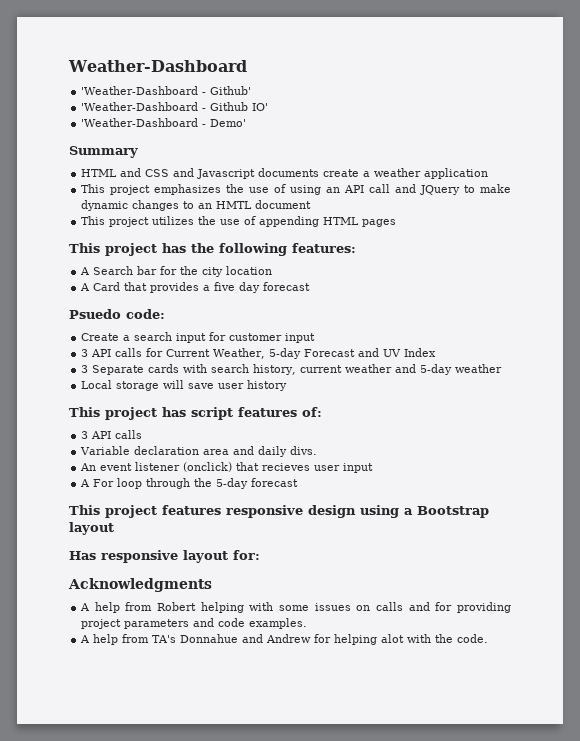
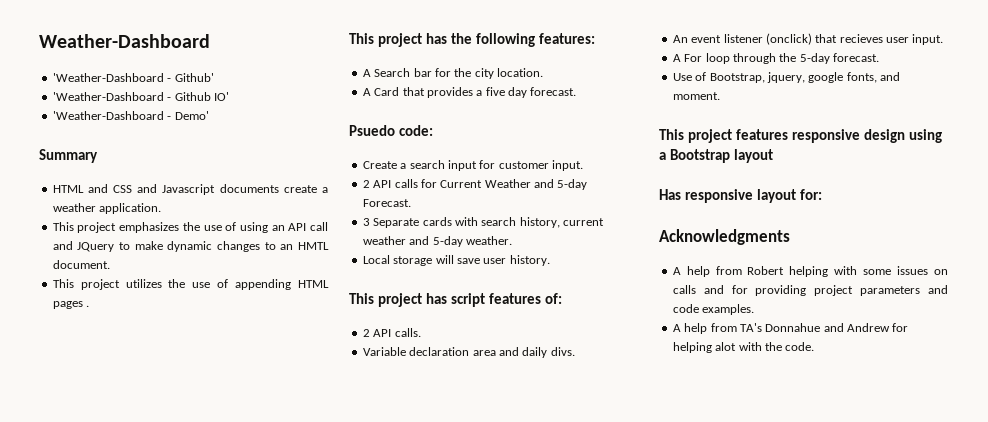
[424,168,489,179] application -> [99,203,162,214] application.
[255,200,312,209] document -> [52,260,110,269] document.
(397, 223) none -> [86,305,90,307] .
[226,266,273,275] location -> [497,68,543,77] location.
[263,282,311,291] forecast -> [530,87,577,96] forecast.
[285,333,316,343] [81,349,89,357] input // 3 -> [552,160,583,171] [362,180,370,188] input. // 2
[213,348,437,359] Weather, 5-day Forecast and UV Index -> [484,179,588,190] [362,199,411,207] Weather and 5-day Forecast.
[455,364,503,373] weather -> [465,236,512,245] weather.
[247,380,288,391] history -> [509,255,550,266] history.
[81,430,143,439] 3 API calls -> [362,328,421,337] 2 API calls.
[343,463,374,473] input -> [912,34,944,45] input.
[251,478,299,487] forecast -> [833,53,879,62] [672,72,900,83] [672,92,720,100] forecast. // Use of Bootstrap, jquery, google fonts, and moment.

